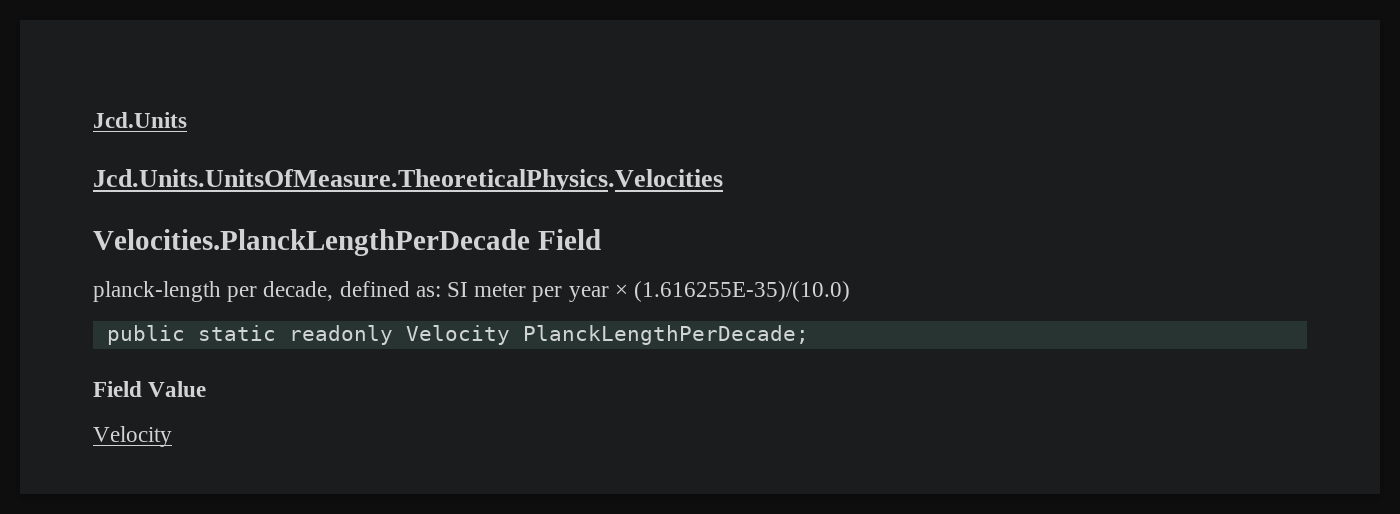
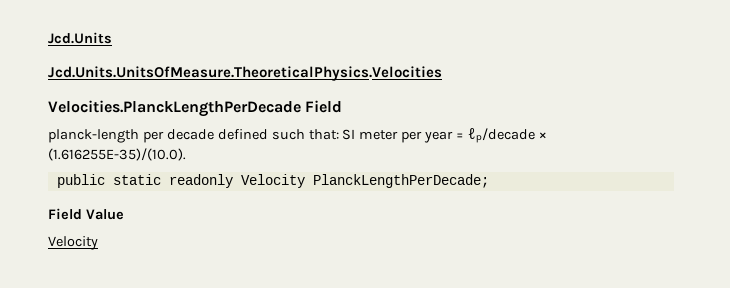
[263,281,851,302] decade, defined as: SI meter per year × (1.616255E-35)/(10.0) -> [166,128,547,143] [48,148,186,161] decade defined such that: SI meter per year = ℓₚ/decade × (1.616255E-35)/(10.0).

